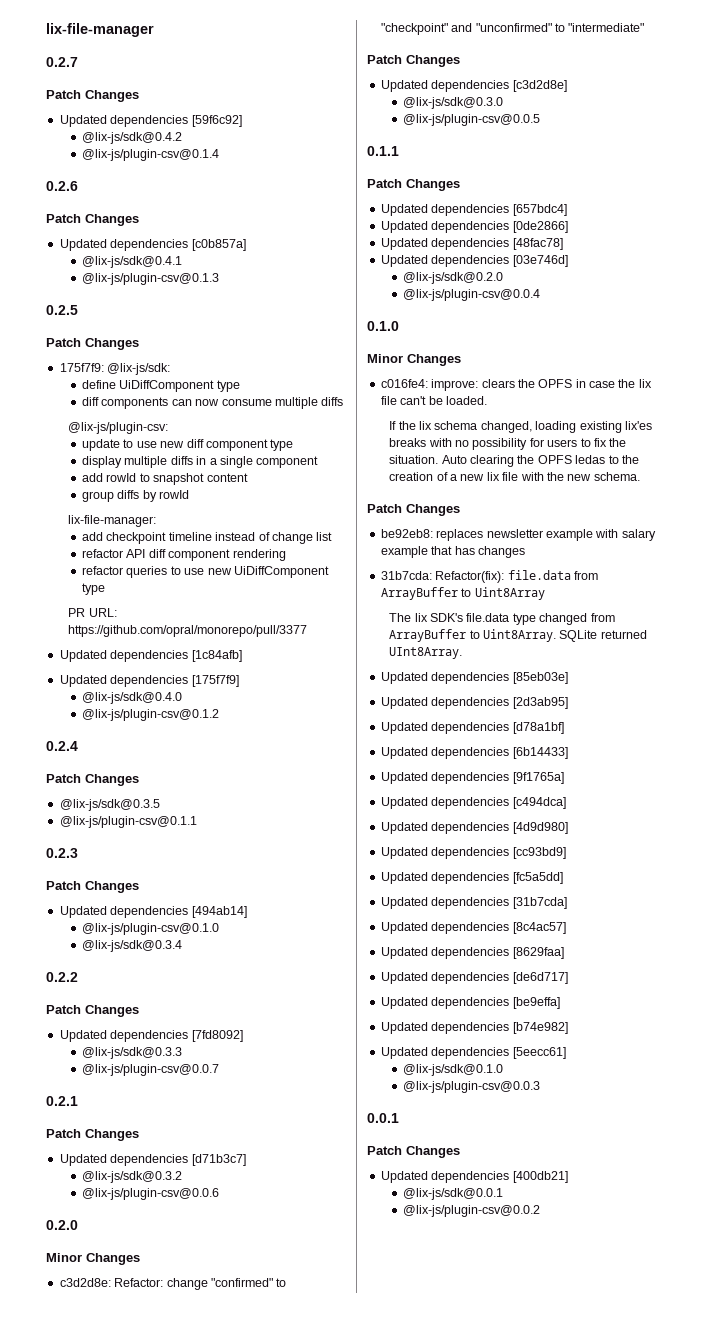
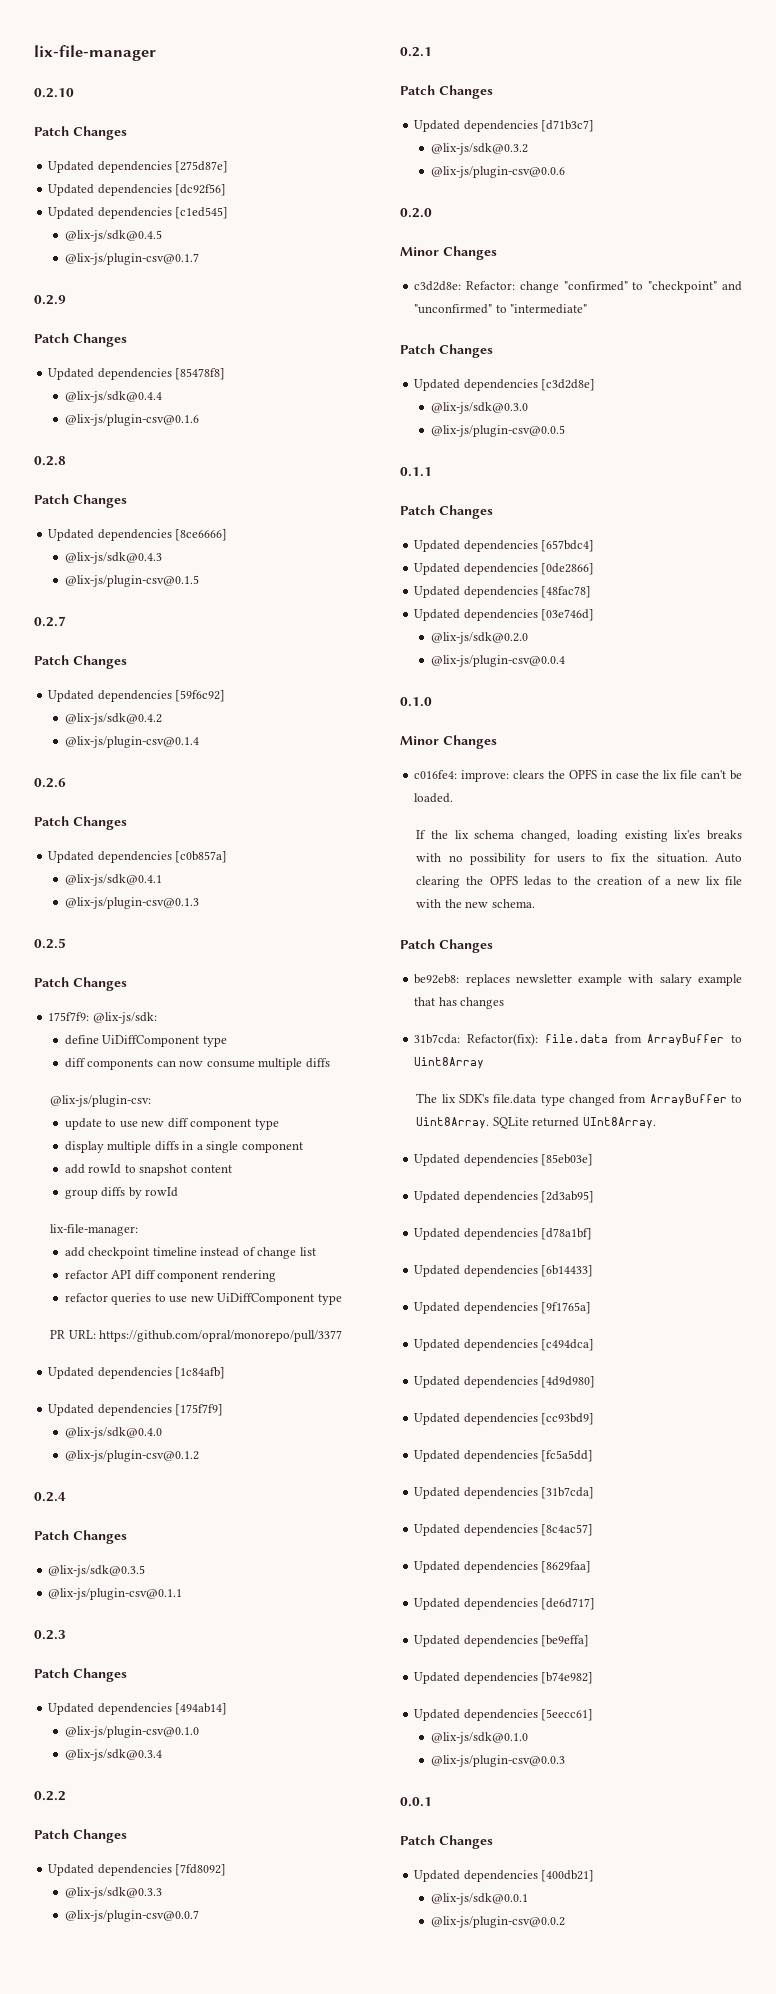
(154, 30) none -> [34,88,74,98] [34,126,127,140] [48,161,229,173] [48,184,227,196] [48,207,229,219] [64,230,162,242] [64,253,199,265] [34,295,66,305] [34,333,127,347] [48,368,226,380] [64,391,162,403] [64,414,199,426] [34,456,66,466] [34,494,127,508] [48,529,228,541] [64,552,162,564] [64,575,199,587] // 0.2.10 // Patch Changes // Updated dependencies [275d87e] // Updated dependencies [dc92f56] // Updated dependencies [c1ed545] // @lix-js/sdk@0.4.5 // @lix-js/plugin-csv@0.1.7 // 0.2.9 // Patch Changes // Updated dependencies [85478f8] // @lix-js/sdk@0.4.4 // @lix-js/plugin-csv@0.1.6 // 0.2.8 // Patch Changes // Updated dependencies [8ce6666] // @lix-js/sdk@0.4.3 // @lix-js/plugin-csv@0.1.5

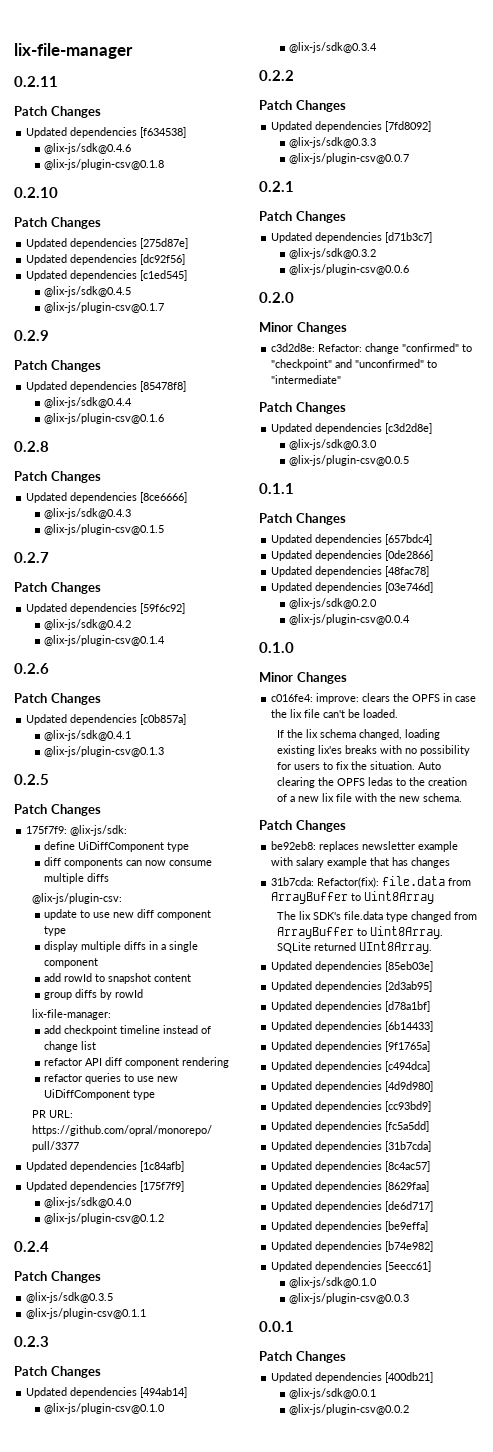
(156, 53) none -> [14,76,58,87] [14,106,101,118] [26,127,187,138] [44,143,132,154] [44,159,165,170] // 0.2.11 // Patch Changes // Updated dependencies [f634538] // @lix-js/sdk@0.4.6 // @lix-js/plugin-csv@0.1.8

